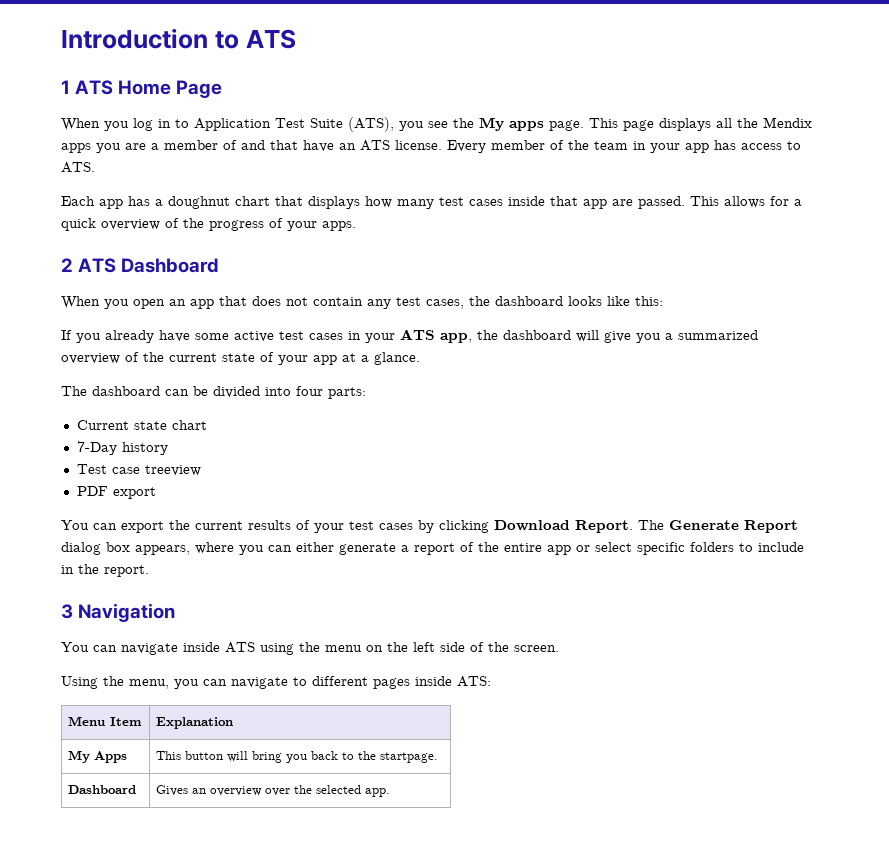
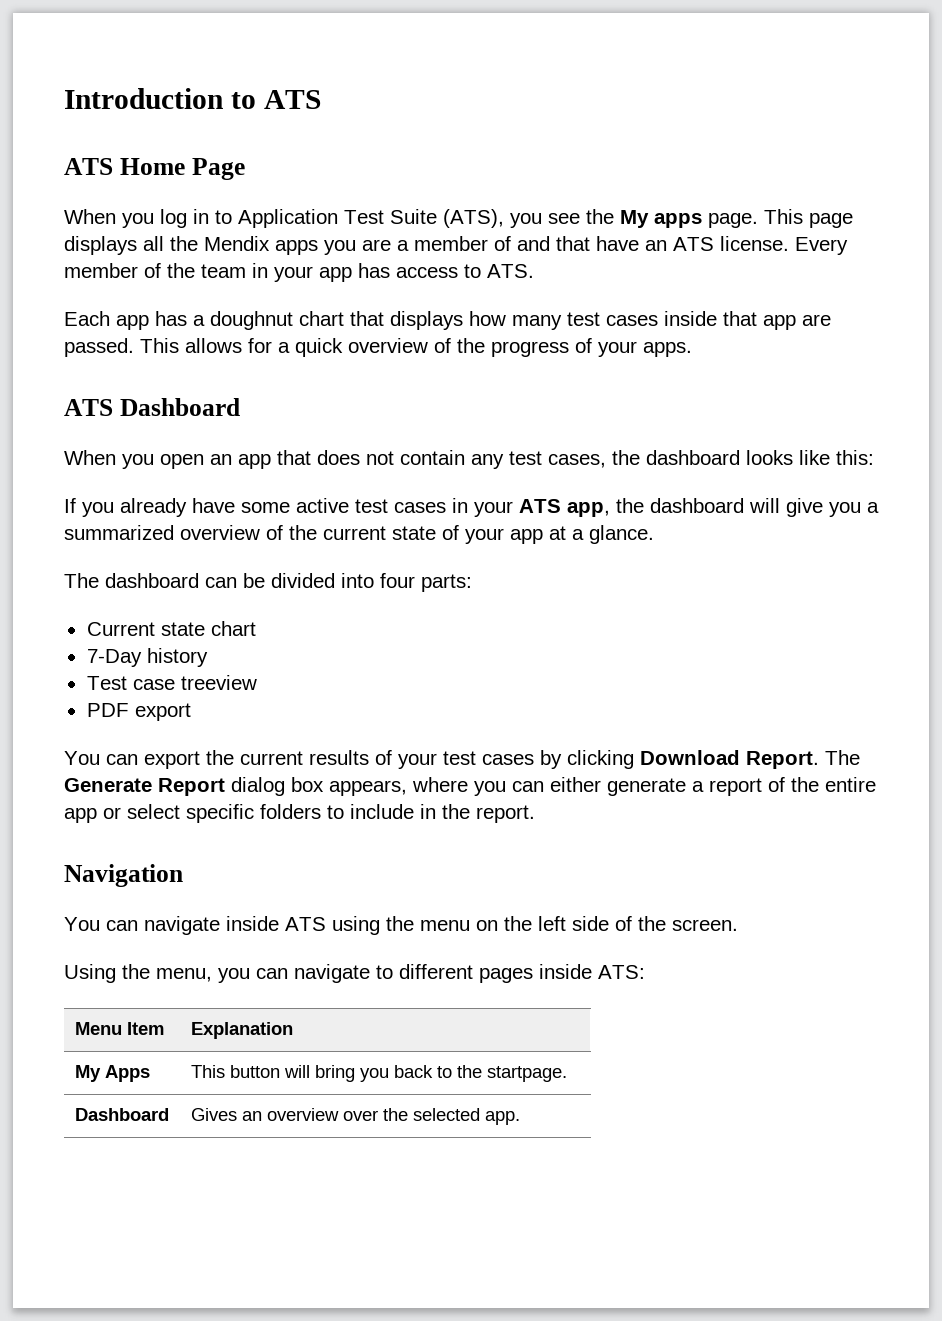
[61,80,70,94] 1 -> (321, 99) none
[61,258,73,272] 2 -> (692, 349) none
[61,604,73,619] 3 -> (535, 814) none

